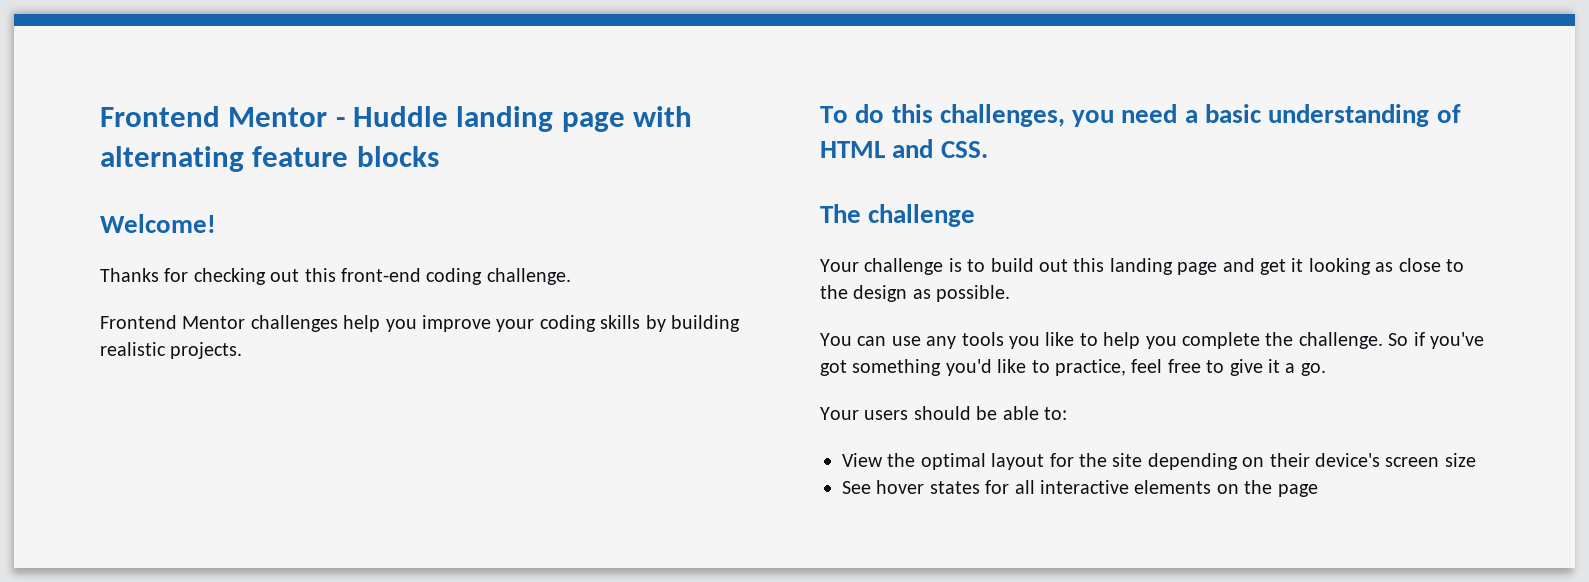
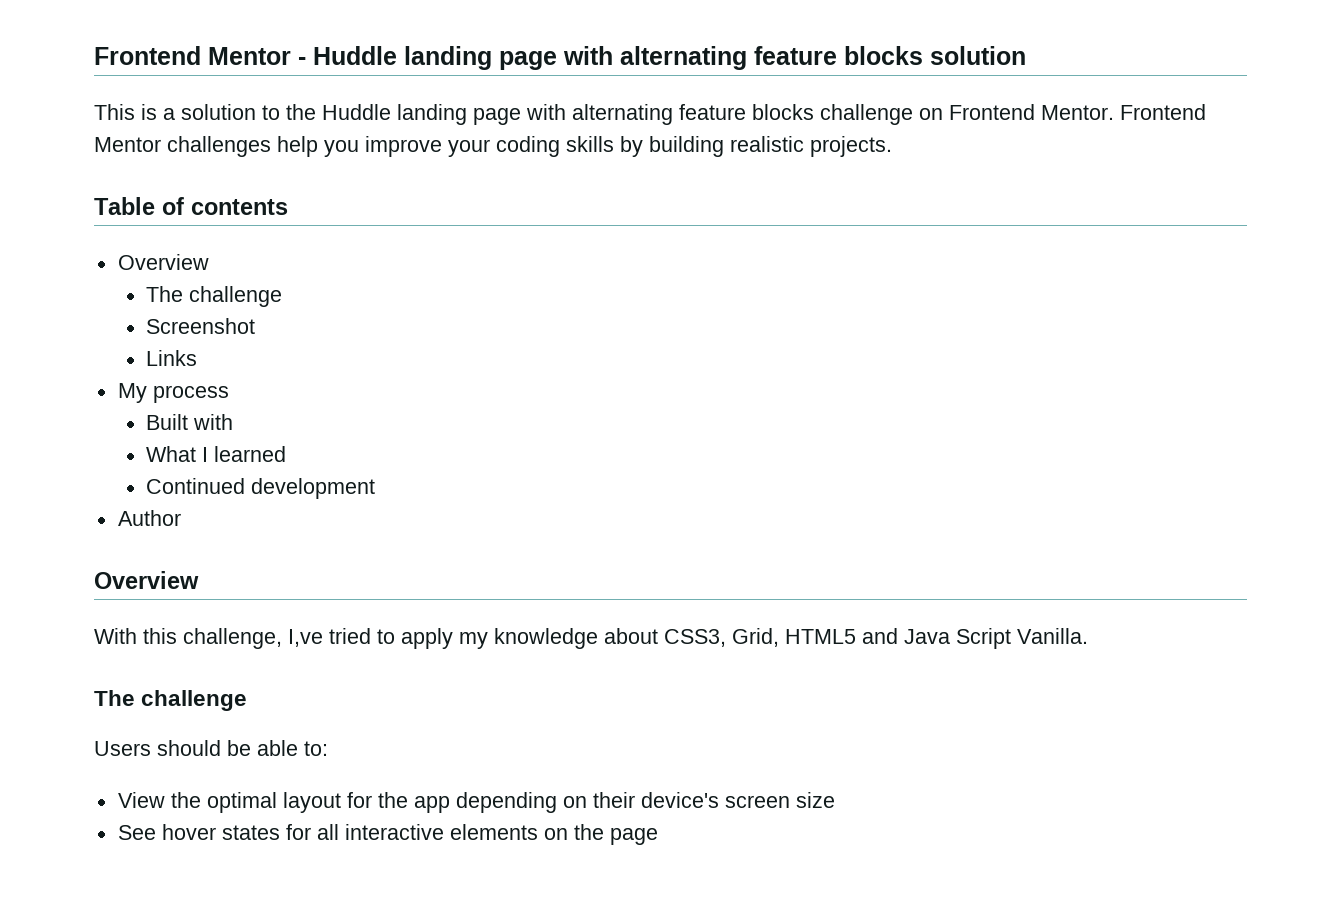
[100,214,216,233] [100,268,571,285] // Welcome! // Thanks for checking out this front-end coding challenge. // -> [930,46,1026,65] [94,104,1114,125] solution // This is a solution to the Huddle landing page with alternating feature blocks challenge on Frontend Mentor.
[820,104,1461,127] [820,139,988,158] [820,204,976,227] [820,258,1464,275] [820,285,1011,302] [820,332,1484,349] [820,359,1326,376] [820,407,909,420] To do this challenges, you need a basic understanding of HTML and CSS. // The challenge // Your challenge is to build out this landing page and get it looking as close to the design as possible. // You can use any tools you like to help you complete the challenge. So if you've got something you'd like to practice, feel free to give it a go. // Your users -> [94,197,288,215] [117,254,209,270] [145,286,282,307] [145,318,255,334] [145,350,197,366] [117,383,229,403] [145,414,233,430] [145,446,286,462] [145,478,375,499] [117,510,181,526] [94,571,199,589] [94,628,1088,649] [94,690,248,711] [94,741,151,756] Table of contents // Overview // The challenge // Screenshot // Links // My process // Built with // What I learned // Continued development // Author // Overview // With this challenge, I,ve tried to apply my knowledge about CSS3, Grid, HTML5 and Java Script Vanilla. // The challenge // Users
[1112,453,1143,467] site -> [413,796,450,813] app

